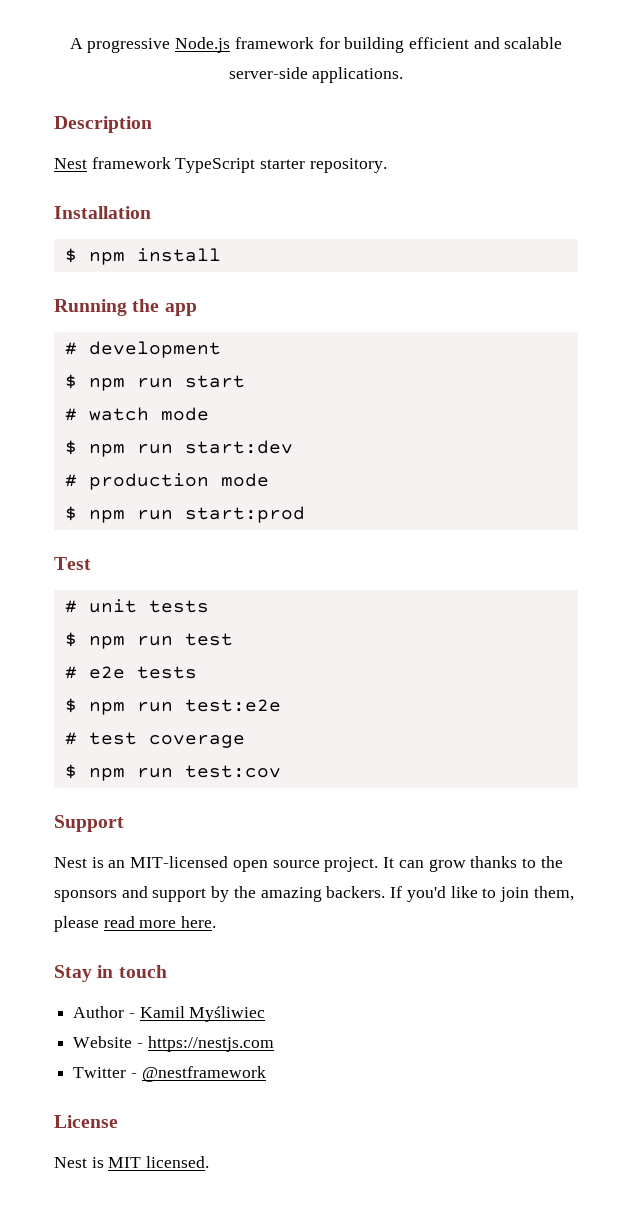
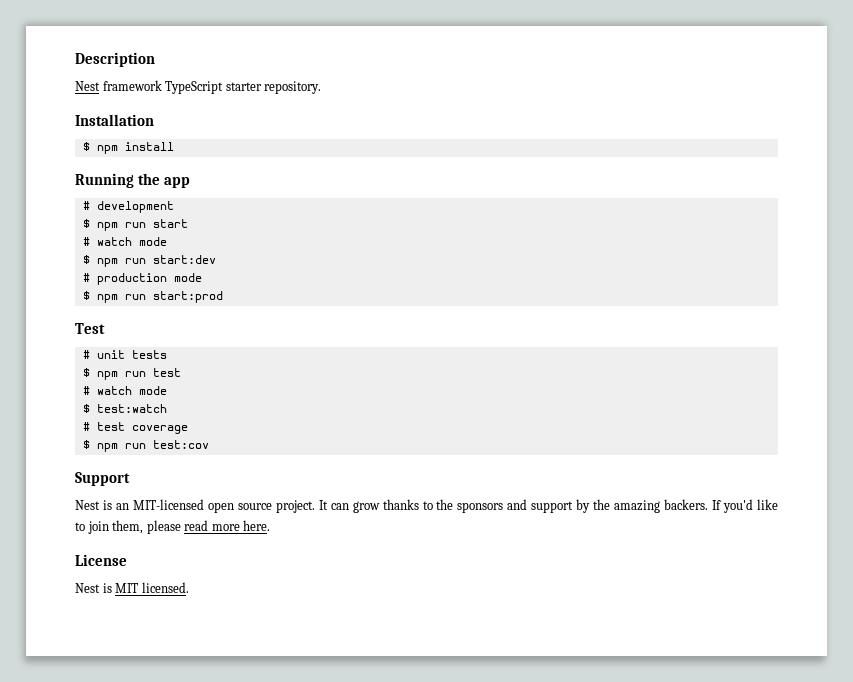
[69,37,563,53] [228,67,404,83] A progressive Node.js framework for building efficient and scalable server-side applications. // -> (75, 59) none
[88,666,197,679] [64,698,281,715] e2e tests // $ npm run test:e2e -> [96,386,167,395] [82,404,167,413] watch mode // $ test:watch
[54,965,167,982] [73,1006,266,1022] [73,1036,274,1052] [73,1066,266,1082] // Stay in touch // Author - Kamil Myśliwiec // Website - https://nestjs.com // Twitter - @nestframework -> (271, 525) none

